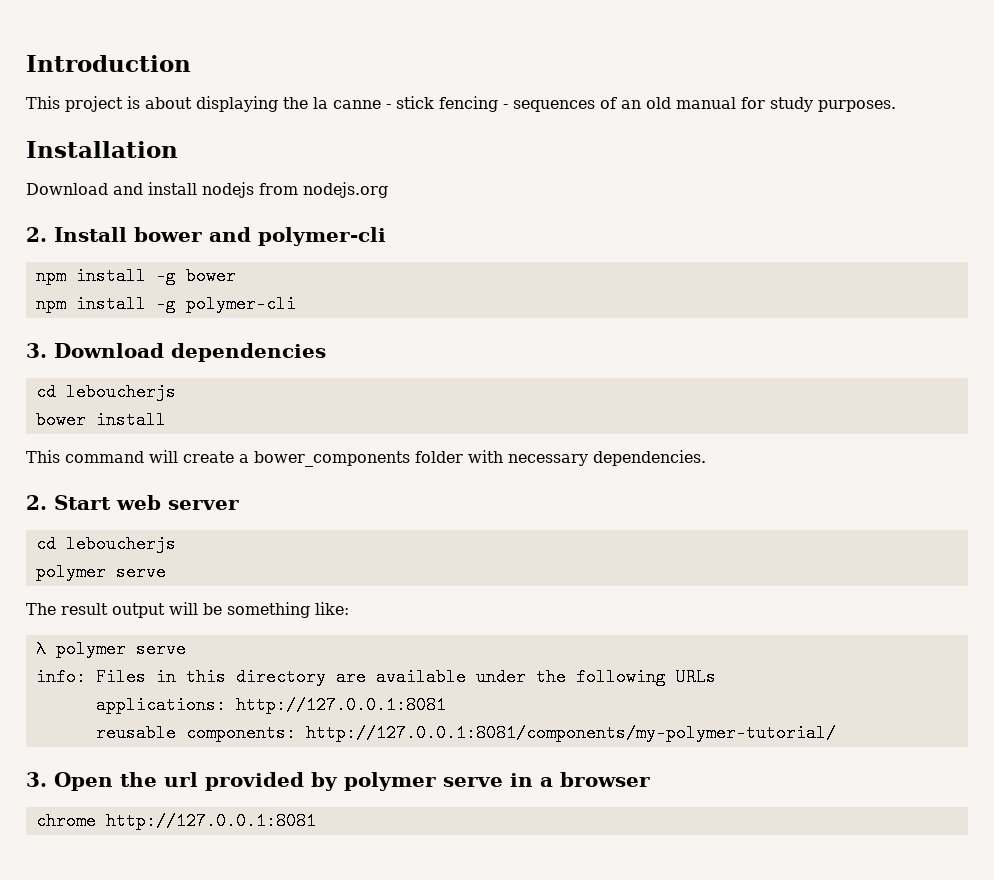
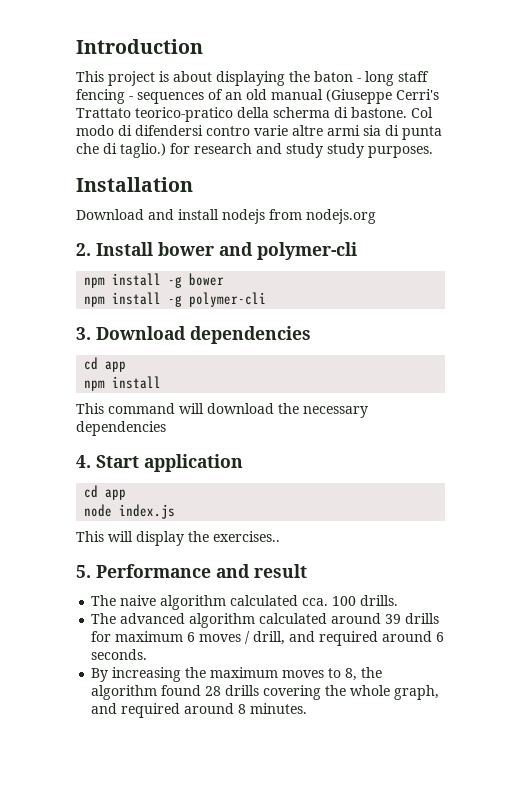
[313,96,434,109] la canne - stick -> [314,71,429,86] baton - long staff
[741,97,765,109] for -> [326,89,439,104] [76,107,433,122] [76,125,442,140] [76,143,323,158] (Giuseppe Cerri's Trattato teorico-pratico della scherma di bastone. Col modo di difendersi contro varie altre armi sia di punta che di taglio.) for research and study
[65,383,176,401] [35,411,86,429] leboucherjs // bower -> [105,361,127,372] [84,380,106,391] app // npm
[183,450,706,467] [26,495,239,510] [35,535,176,553] [35,563,166,581] [26,602,349,618] [35,639,186,658] [35,668,716,686] [95,696,446,714] [95,724,836,742] [26,772,650,791] [35,812,316,830] create a bower_components folder with necessary dependencies. // 2. Start web server // cd leboucherjs // polymer serve // The result output will be something like: // λ polymer serve // info: Files in this directory are available under the following URLs // applications: http://127.0.0.1:8081 // reusable components: http://127.0.0.1:8081/components/my-polymer-tutorial/ // 3. Open the url provided by polymer serve in a browser // chrome http://127.0.0.1:8081 -> [207,403,368,418] [76,421,166,436] [76,454,243,472] [84,485,127,500] [84,504,176,519] [76,531,280,546] [76,564,307,578] [91,595,399,610] [91,613,440,628] [91,631,445,646] [91,649,148,660] [91,667,383,682] [91,685,440,700] [91,703,308,718] download the necessary dependencies // 4. Start application // cd app // node index.js // This will display the exercises.. // 5. Performance and result // The naive algorithm calculated cca. 100 drills. // The advanced algorithm calculated around 39 drills for maximum 6 moves / drill, and required around 6 seconds. // By increasing the maximum moves to 8, the algorithm found 28 drills covering the whole graph, and required around 8 minutes.

